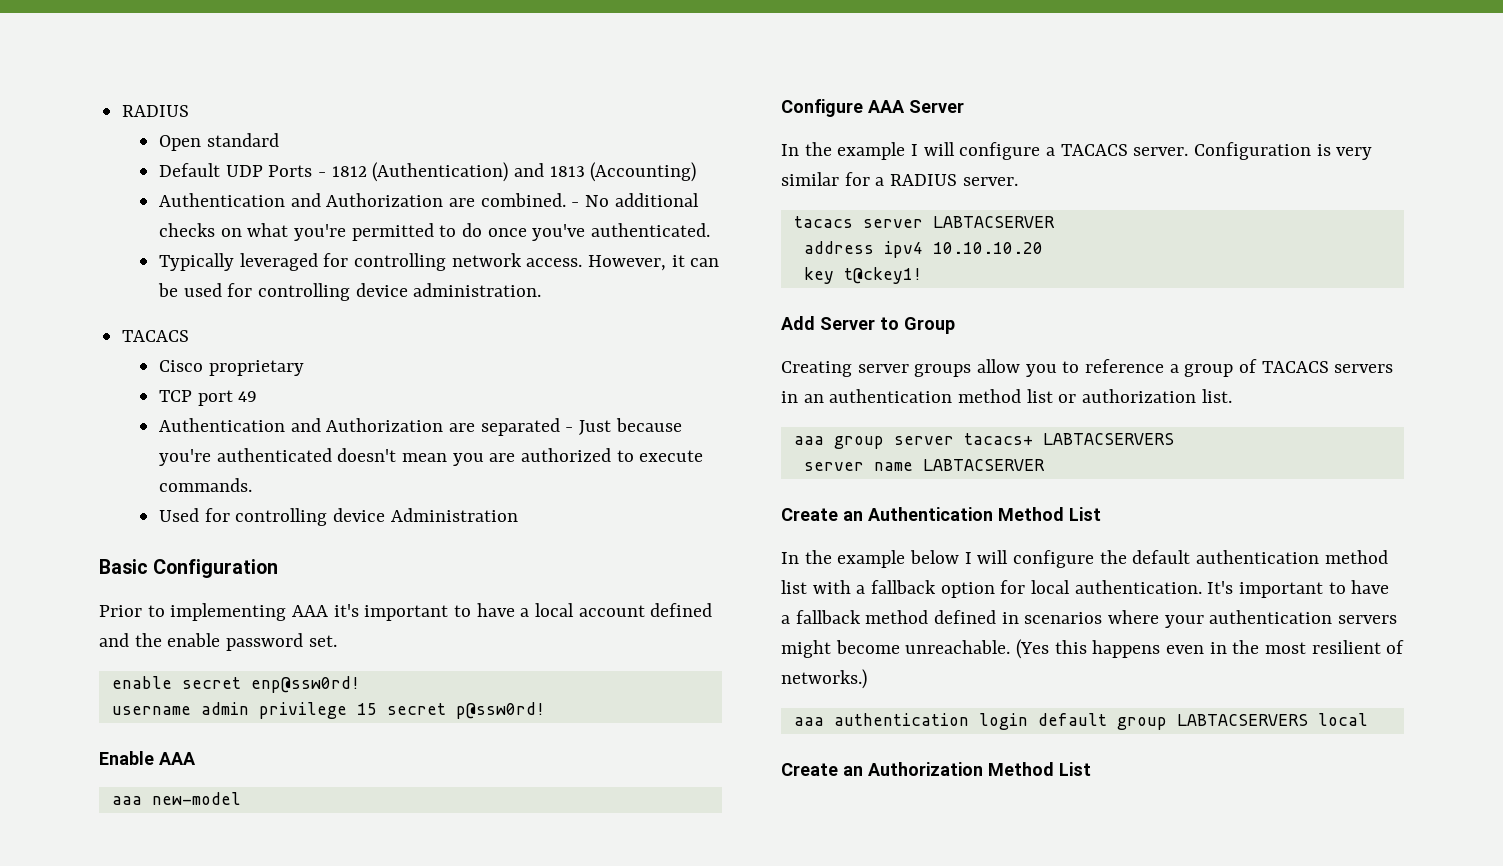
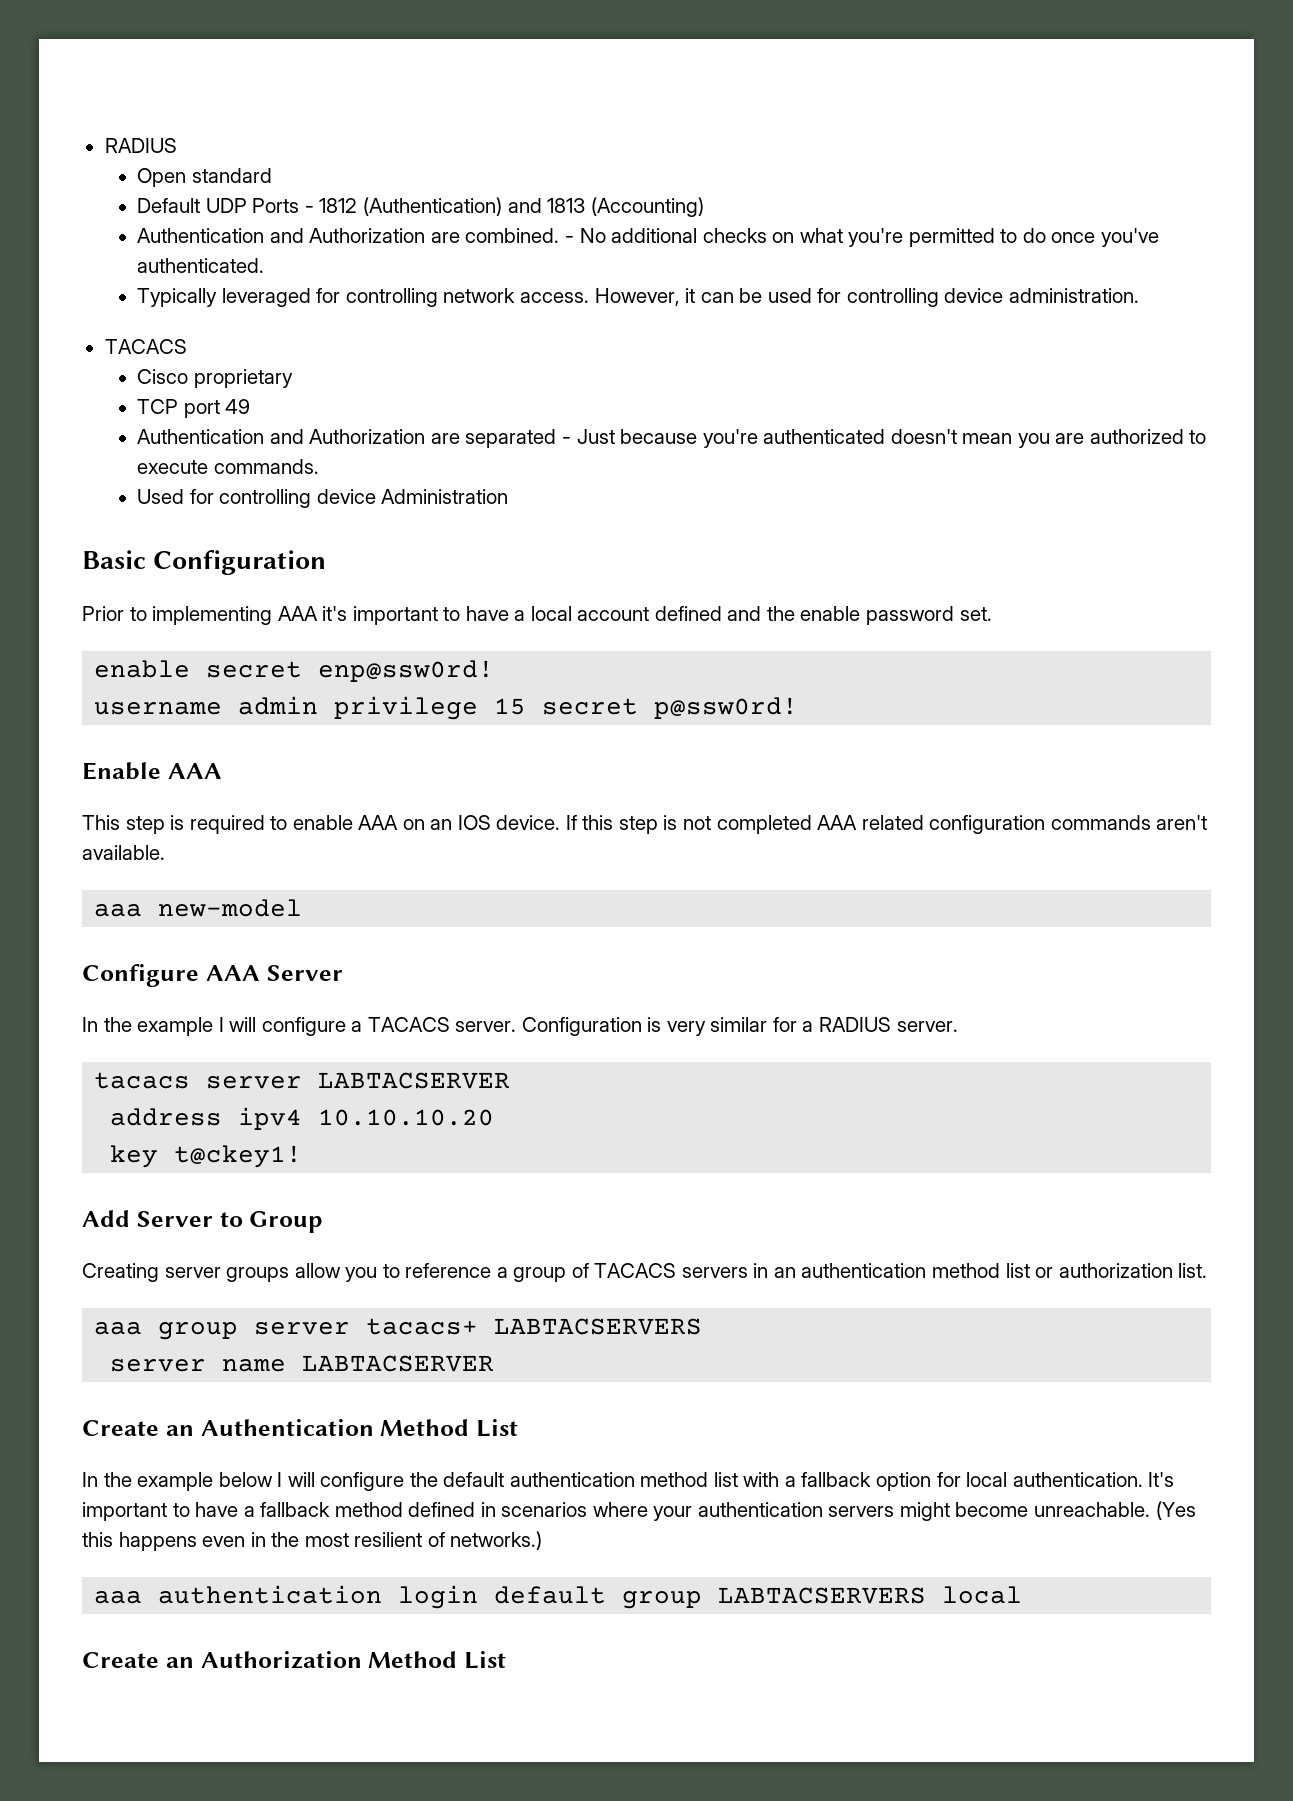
(196, 758) none -> [82,815,1208,834] [82,845,165,860] // This step is required to enable AAA on an IOS device. If this step is not completed AAA related configuration commands aren't available.

